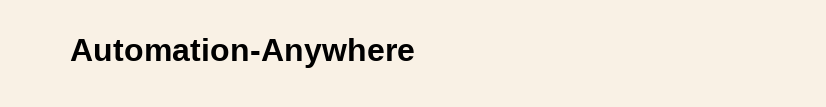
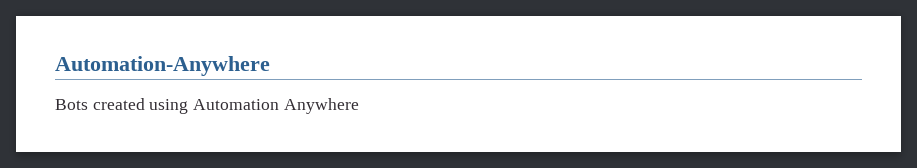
(415, 53) none -> [55,98,359,114] // Bots created using Automation Anywhere

